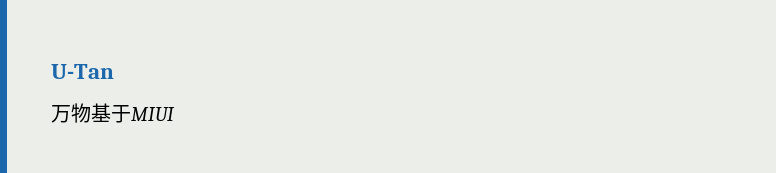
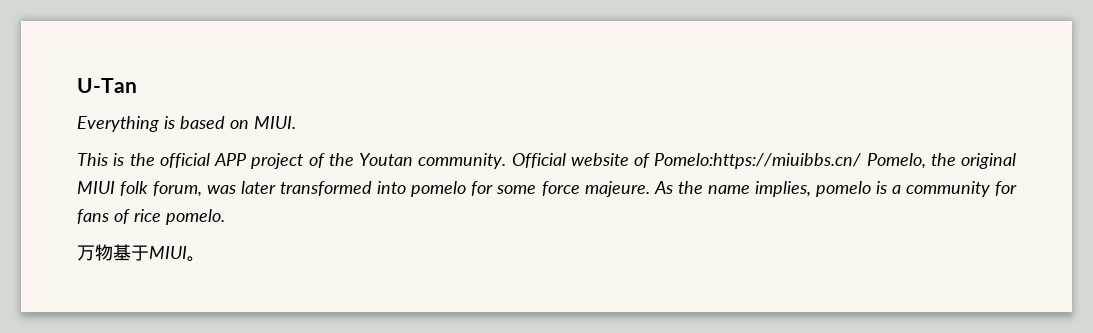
(114, 71) none -> [77,116,296,132] [77,153,1016,169] [77,181,1017,197] [77,209,225,225] // Everything is based on MIUI. // This is the official APP project of the Youtan community. Official website of Pomelo:https://miuibbs.cn/ Pomelo, the original MIUI folk forum, was later transformed into pomelo for some force majeure. As the name implies, pomelo is a community for fans of rice pomelo.
(175, 114) none -> [187,256,205,262] 。

